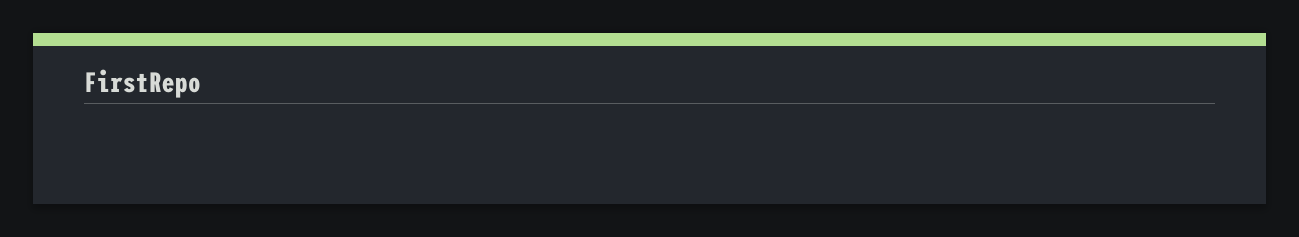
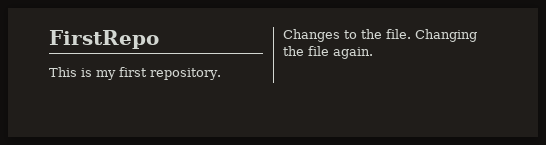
(201, 83) none -> [49,67,221,80] [283,29,477,42] [283,46,373,59] // This is my first repository. Changes to the file. Changing the file again.

